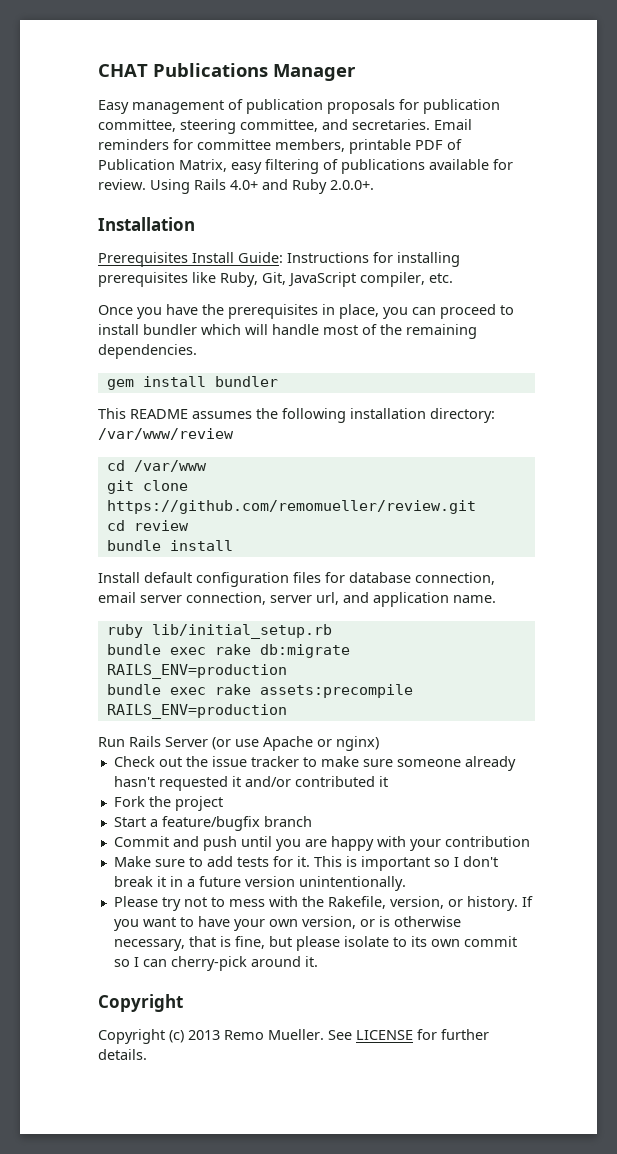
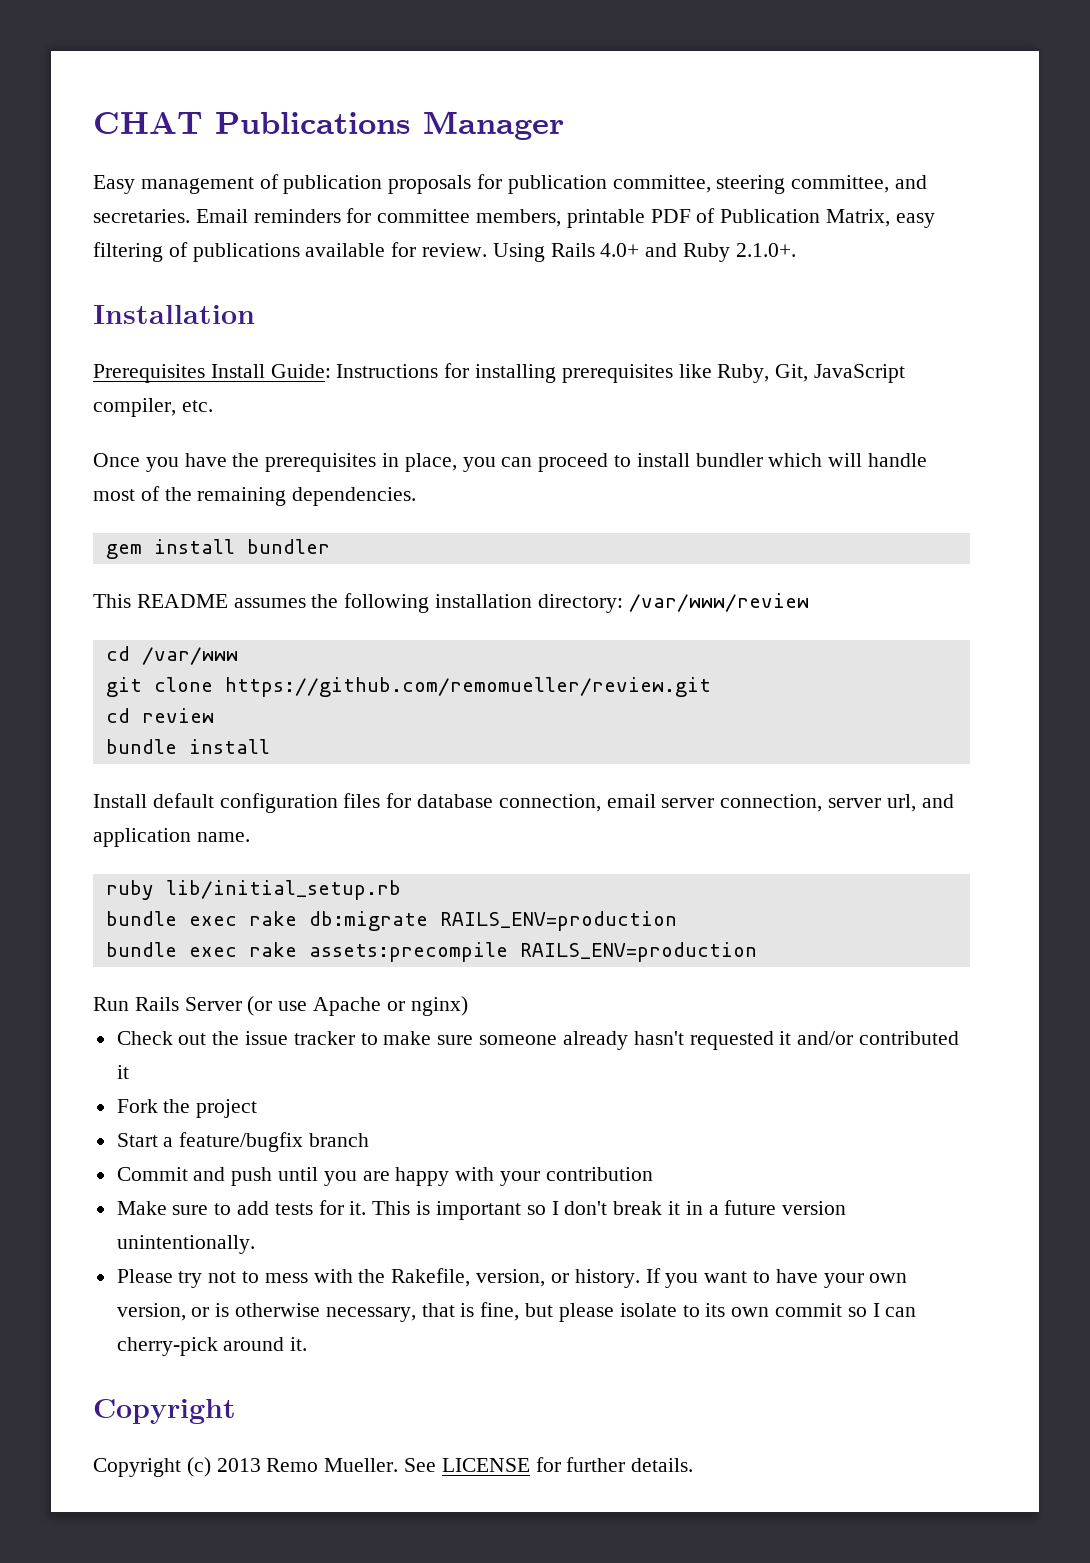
[330,180,374,190] 2.0.0+. -> [735,243,796,257] 2.1.0+.

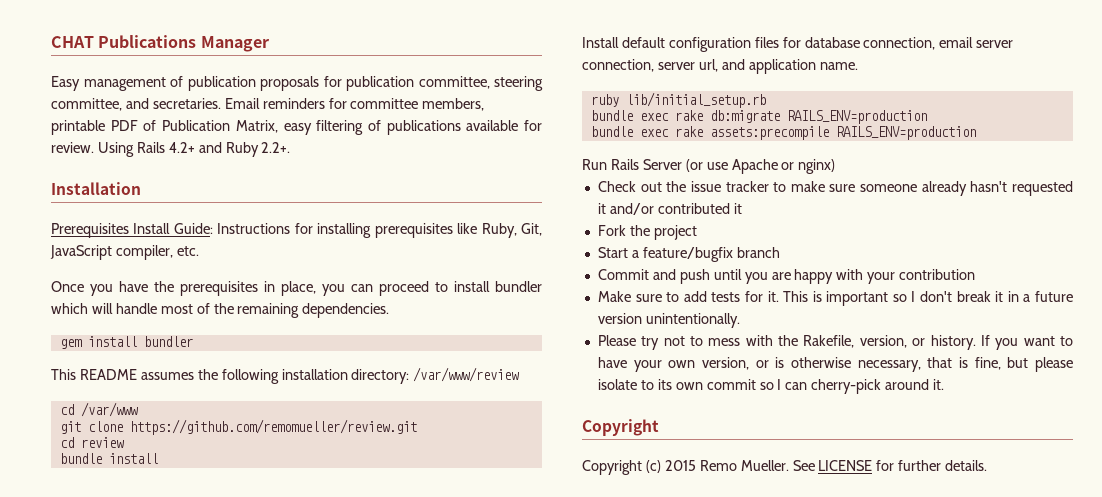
[600,243,640,257] 4.0+ -> [168,142,195,153] 4.2+
[735,243,796,257] 2.1.0+. -> [261,142,291,153] 2.2+.
[216,1458,261,1472] 2013 -> [664,460,696,471] 2015

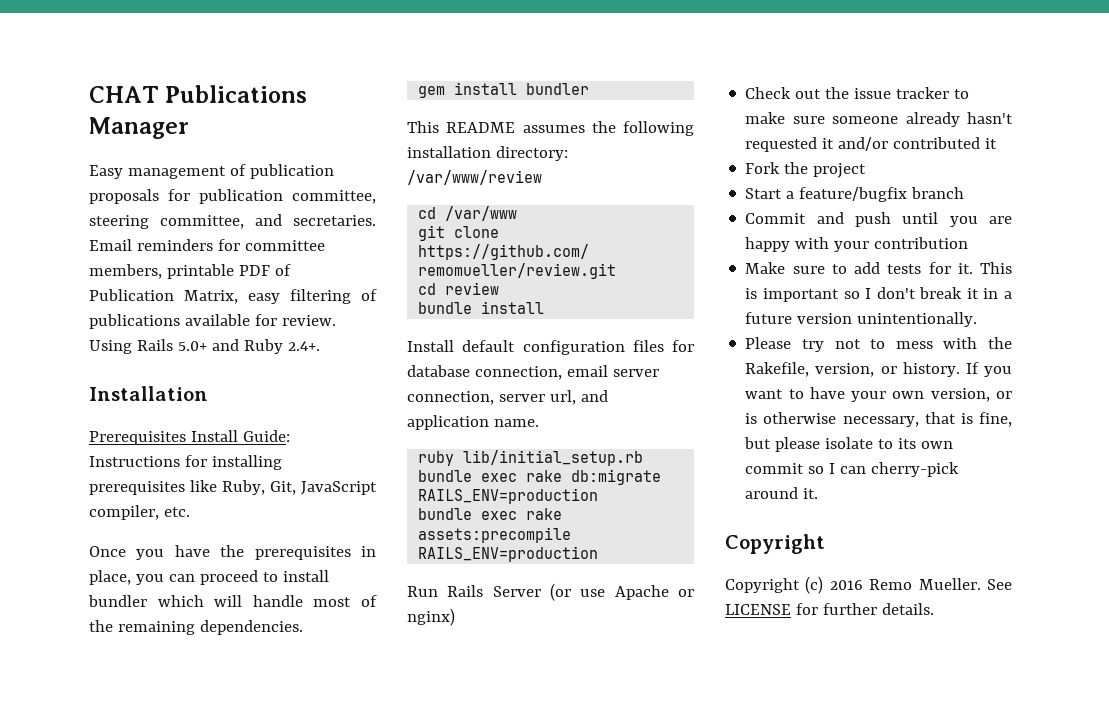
[168,142,195,153] 4.2+ -> [177,341,207,351] 5.0+
[261,142,291,153] 2.2+. -> [287,341,320,351] 2.4+.
[664,460,696,471] 2015 -> [829,580,863,590] 2016

